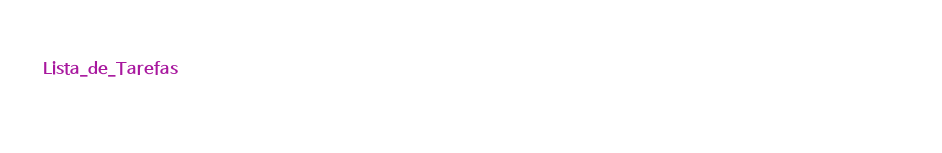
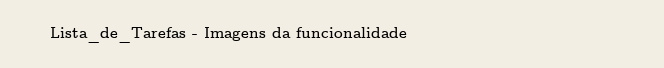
(178, 69) none -> [192,27,407,41] - Imagens da funcionalidade

